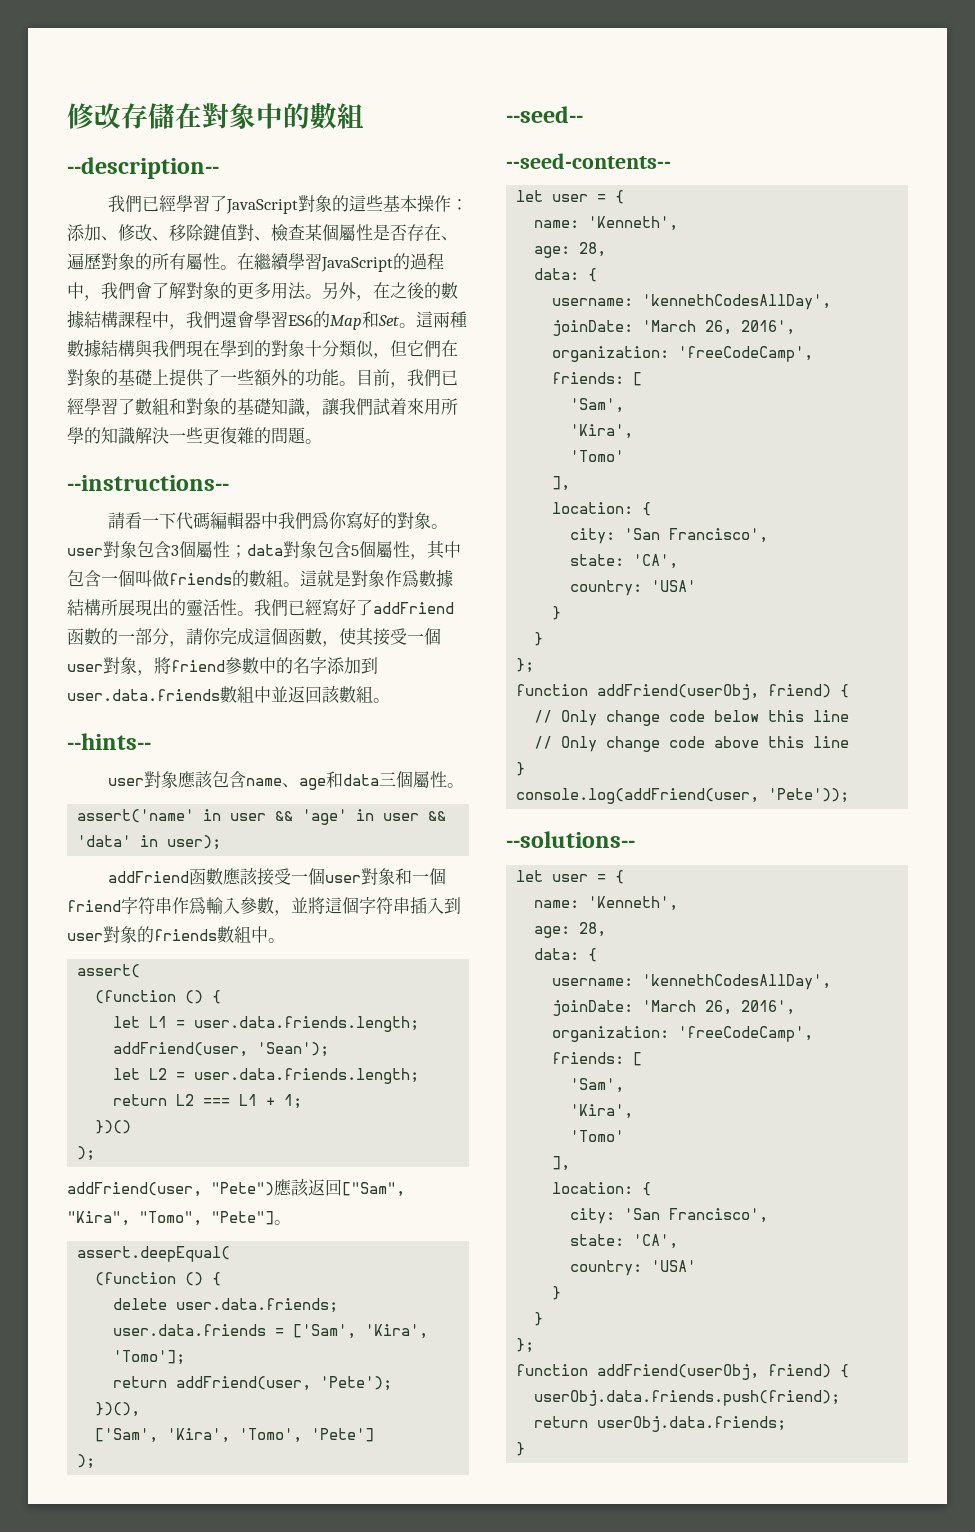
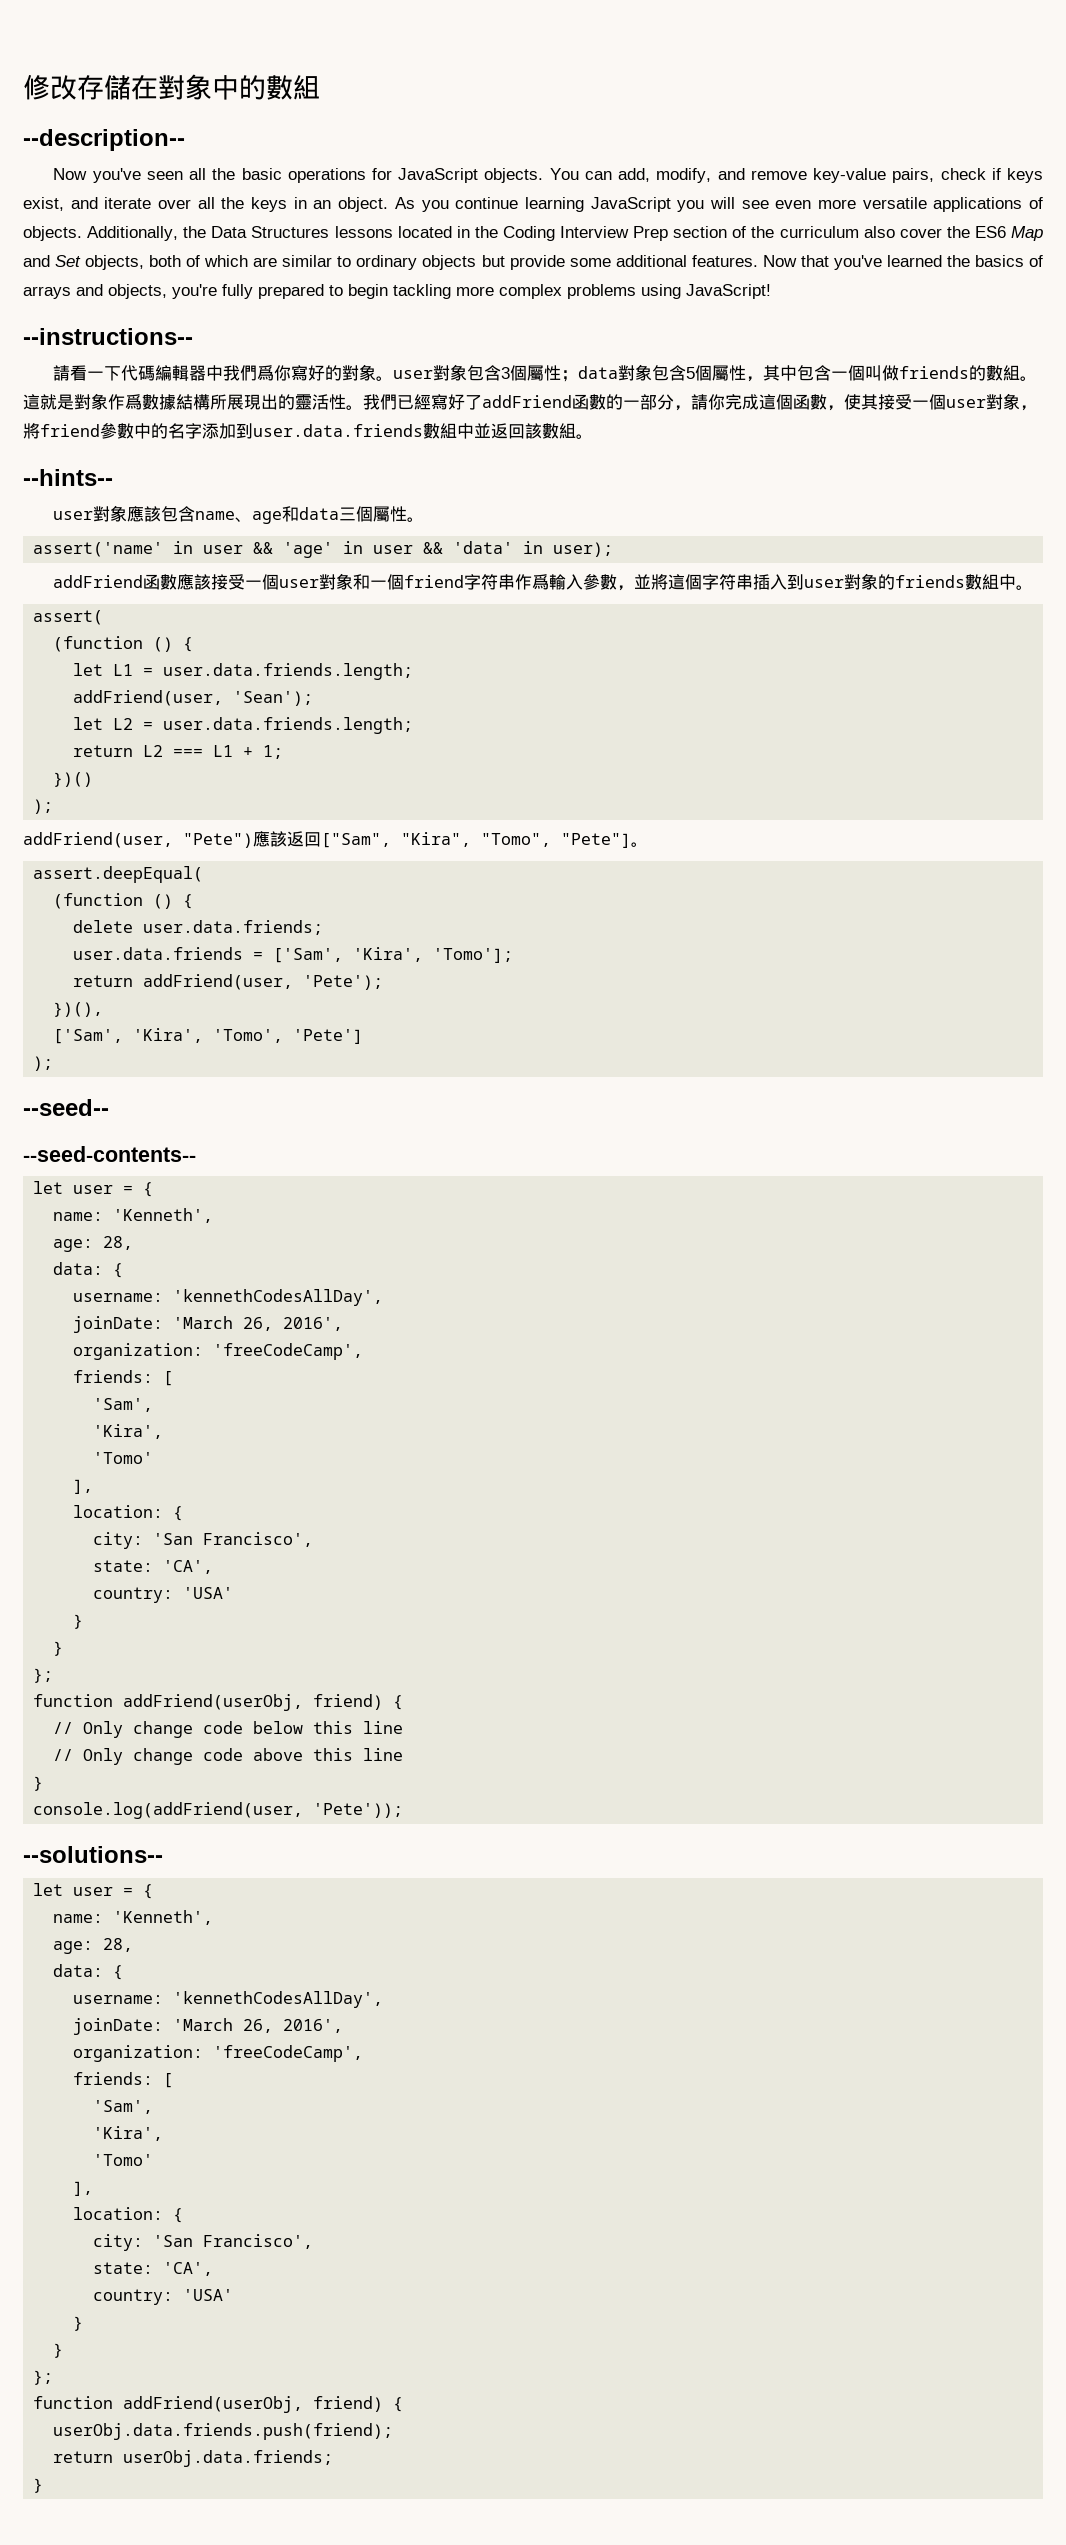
[108,195,469,214] [67,224,458,242] [67,253,444,272] [67,282,458,301] [67,310,467,330] [67,339,458,359] [67,369,458,388] [67,398,458,417] [67,427,322,445] 我們已經學習了JavaScript對象的這些基本操作：添加、修改、移除鍵值對、檢查某個屬性是否存在、遍歷對象的所有屬性。在繼續學習JavaScript的過程中，我們會了解對象的更多用法。另外，在之後的數據結構課程中，我們還會學習ES6的Map和Set。這兩種數據結構與我們現在學到的對象十分類似，但它們在對象的基礎上提供了一些額外的功能。目前，我們已經學習了數組和對象的基礎知識，讓我們試着來用所學的知識解決一些更復雜的問題。 -> [53,168,1043,183] [23,197,1043,212] [23,226,1044,241] [23,255,1043,270] [23,284,771,299] Now you've seen all the basic operations for JavaScript objects. You can add, modify, and remove key-value pairs, check if keys exist, and iterate over all the keys in an object. As you continue learning JavaScript you will see even more versatile applications of objects. Additionally, the Data Structures lessons located in the Coding Interview Prep section of the curriculum also cover the ES6 Map and Set objects, both of which are similar to ordinary objects but provide some additional features. Now that you've learned the basics of arrays and objects, you're fully prepared to begin tackling more complex problems using JavaScript!

